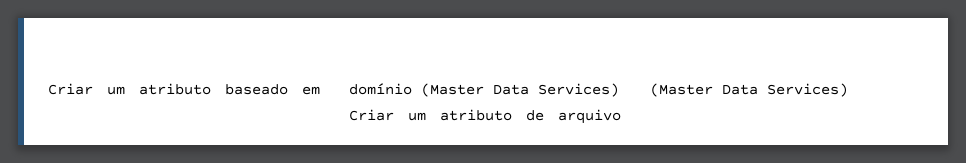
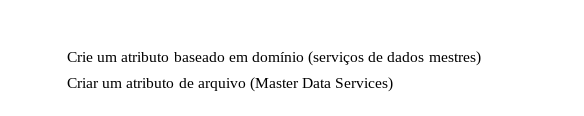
[48,83,93,95] Criar -> [67,52,93,62] Crie
[421,83,619,97] (Master Data Services) -> [308,51,481,66] (serviços de dados mestres)

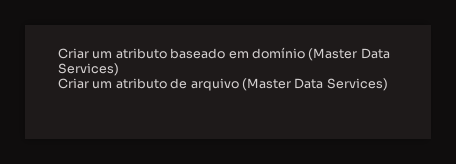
[67,52,93,62] Crie -> [58,48,89,59] Criar
[308,51,481,66] (serviços de dados mestres) -> [308,48,390,61] [58,63,119,76] (Master Data Services)

